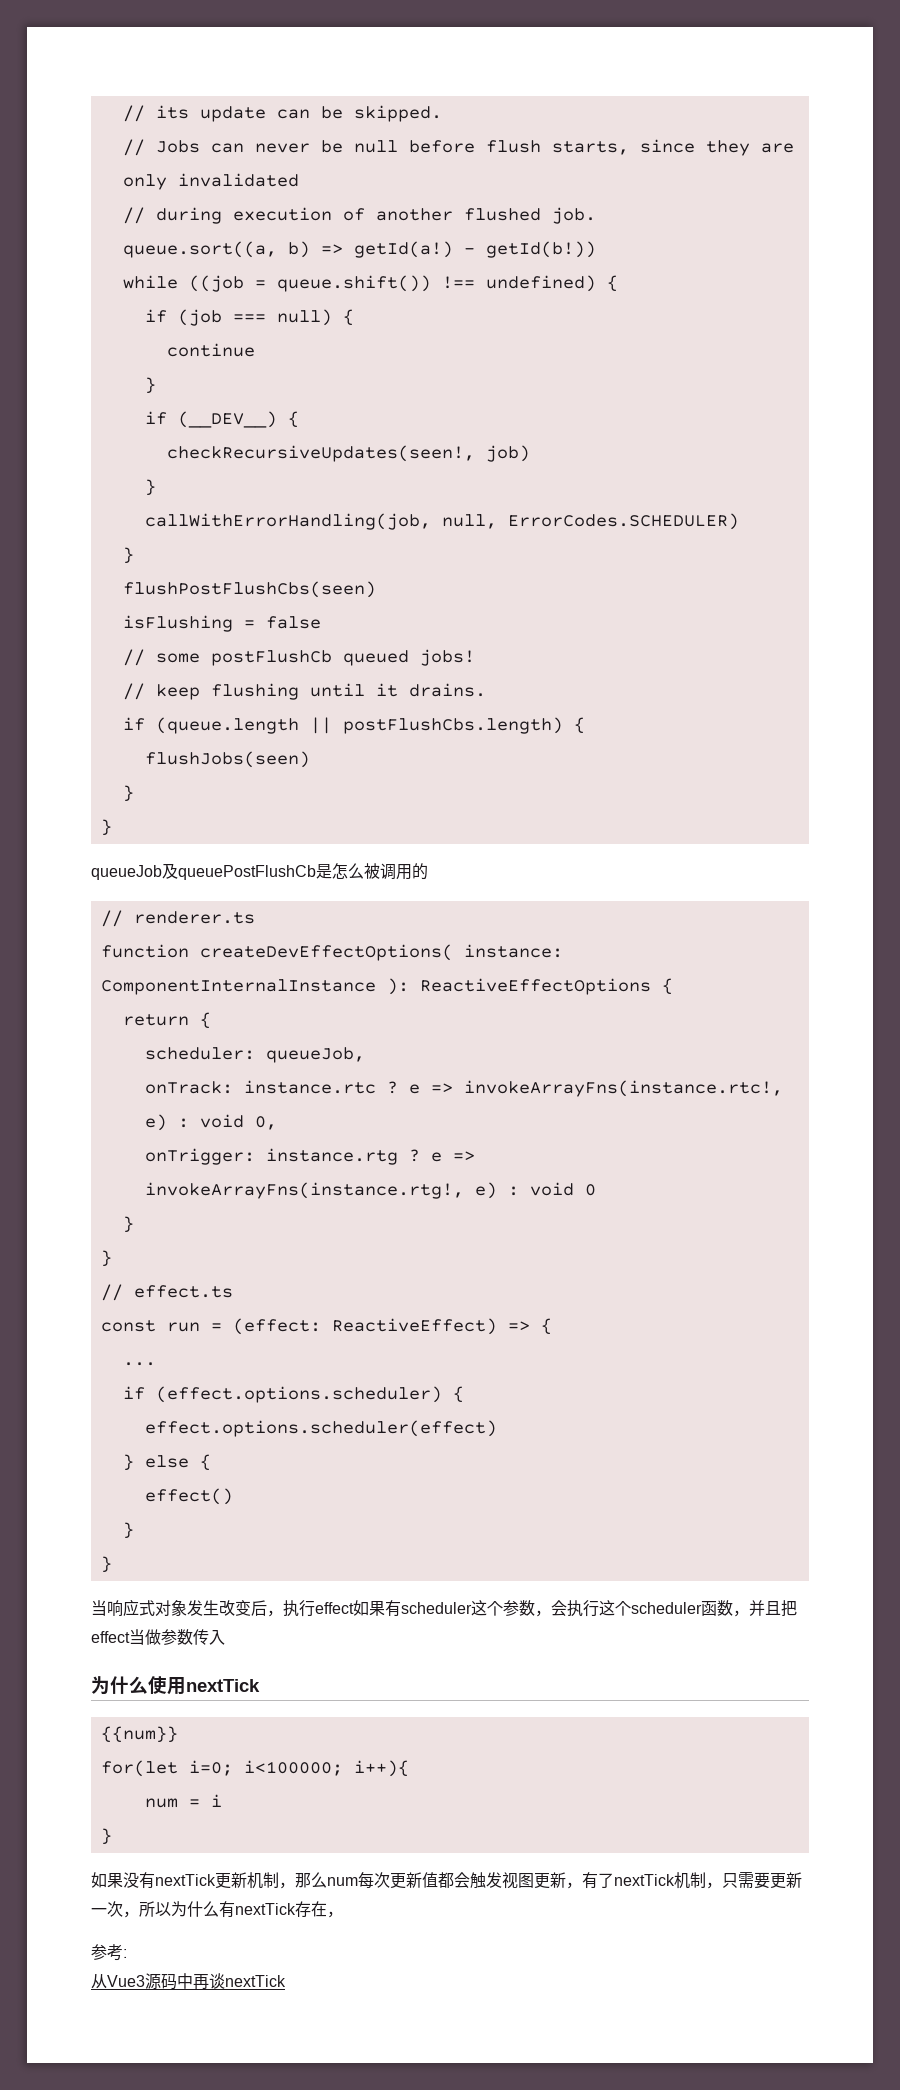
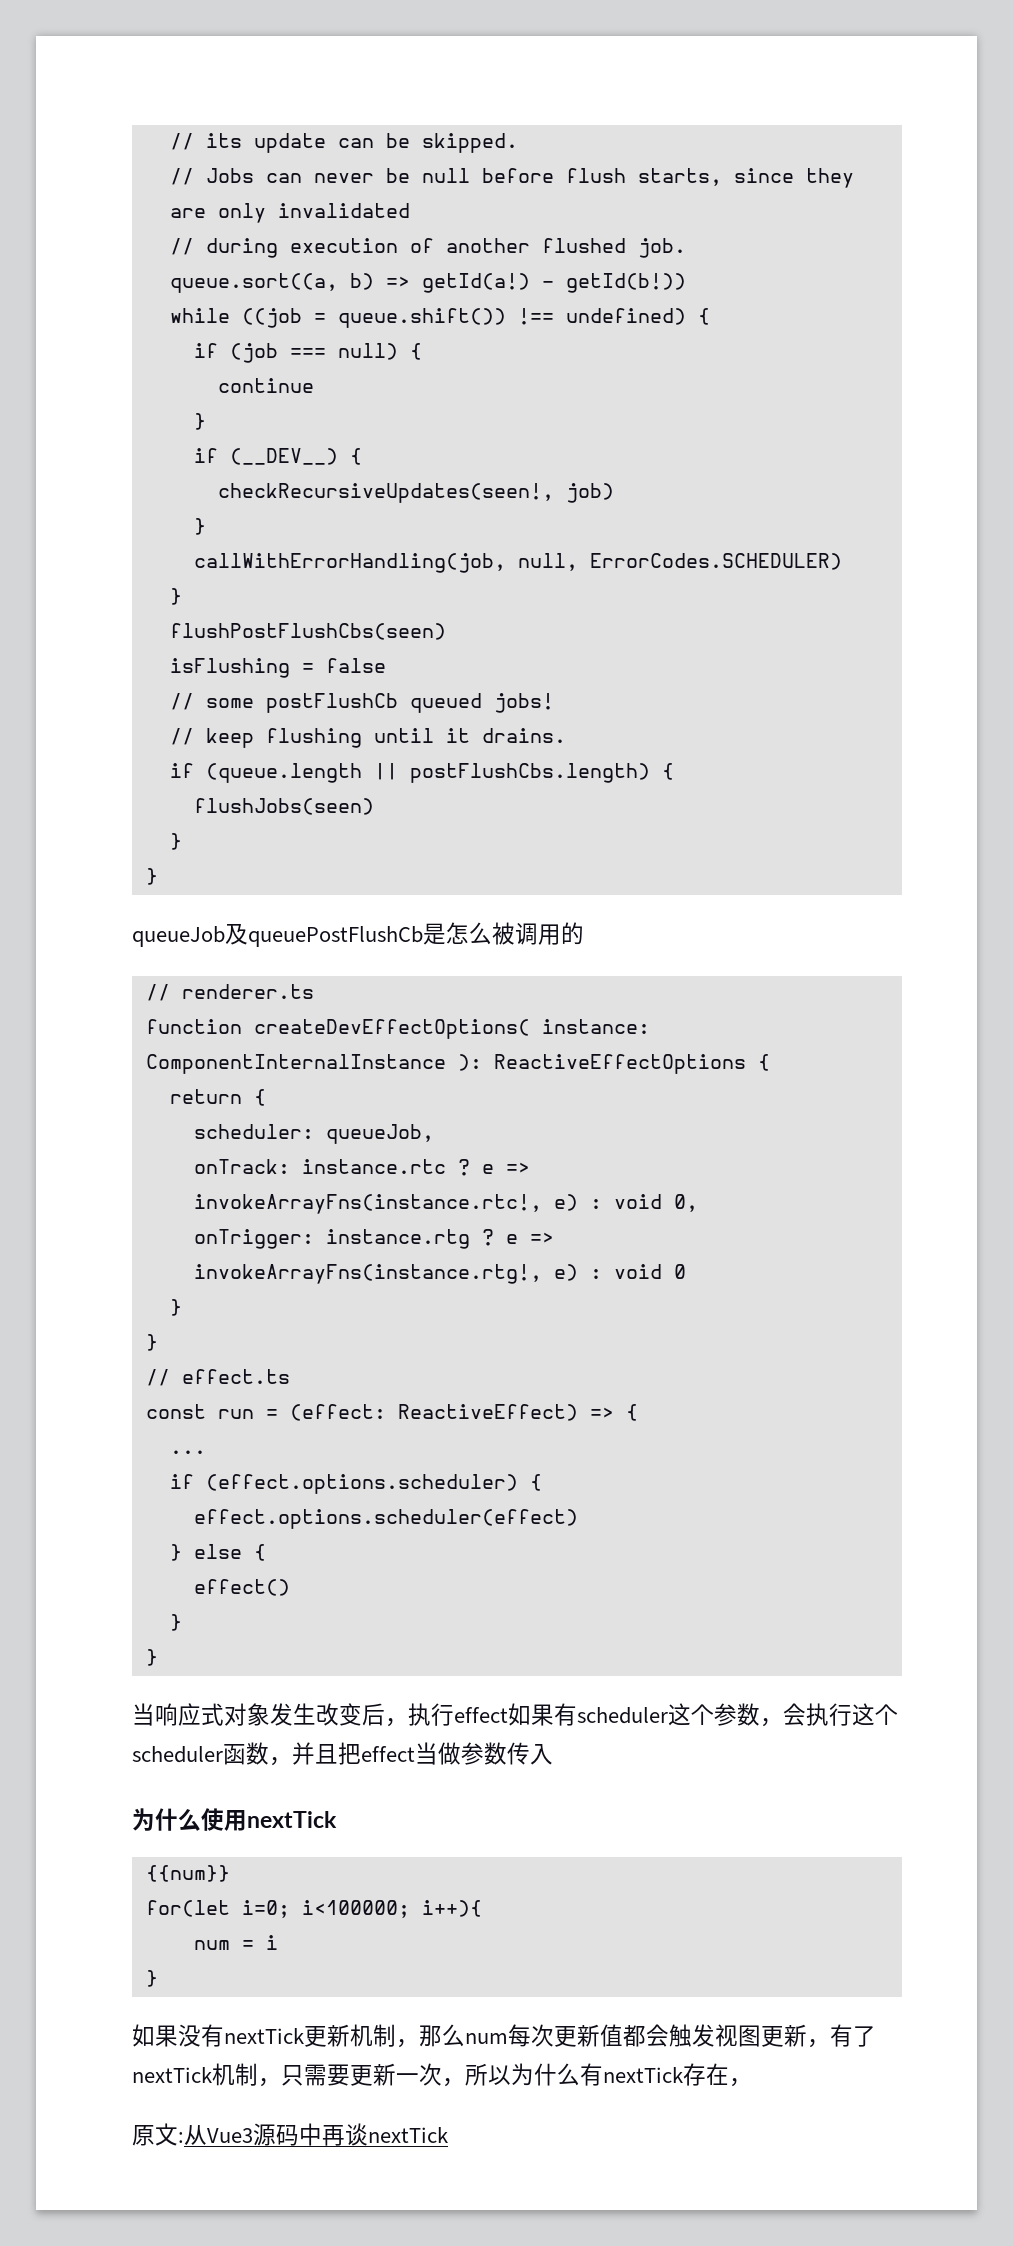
[91,1944,127,1961] 参考: // -> [132,2123,184,2146] 原文:

